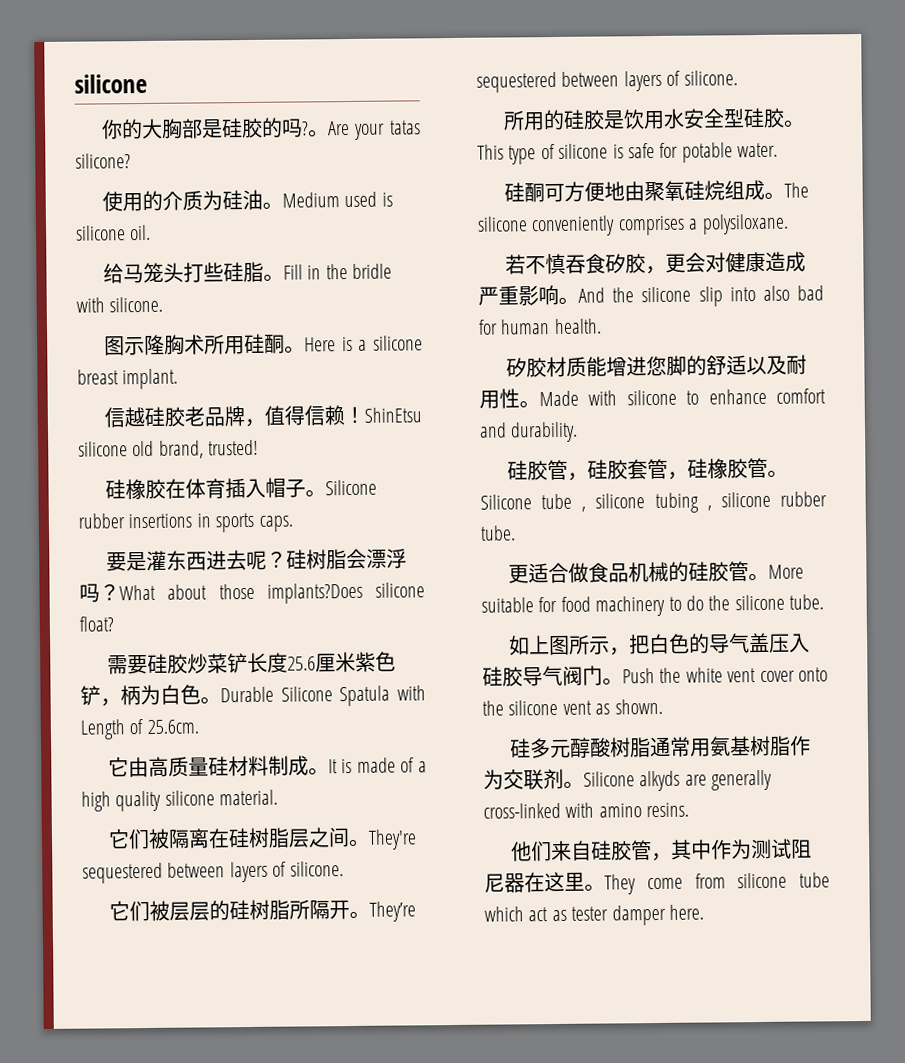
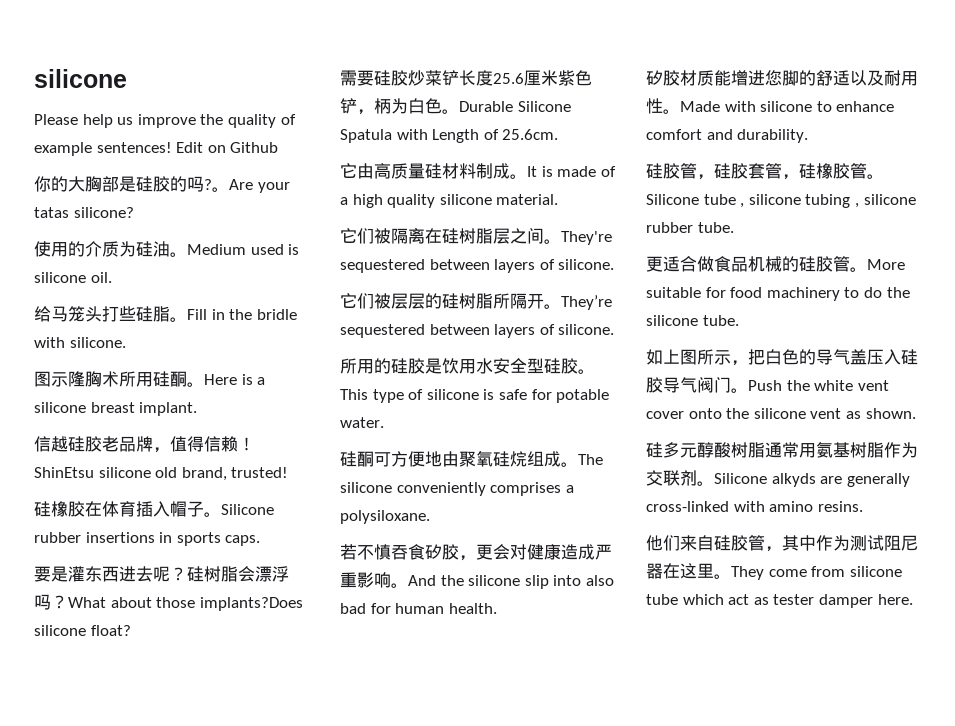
[74,73,148,94] silicone -> [34,69,127,88] [34,114,296,128] [34,142,279,156] silicone // Please help us improve the quality of example sentences! Edit on Github

